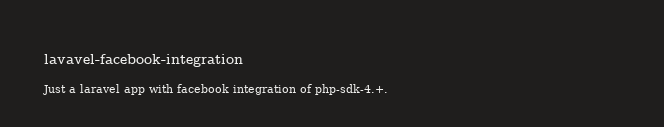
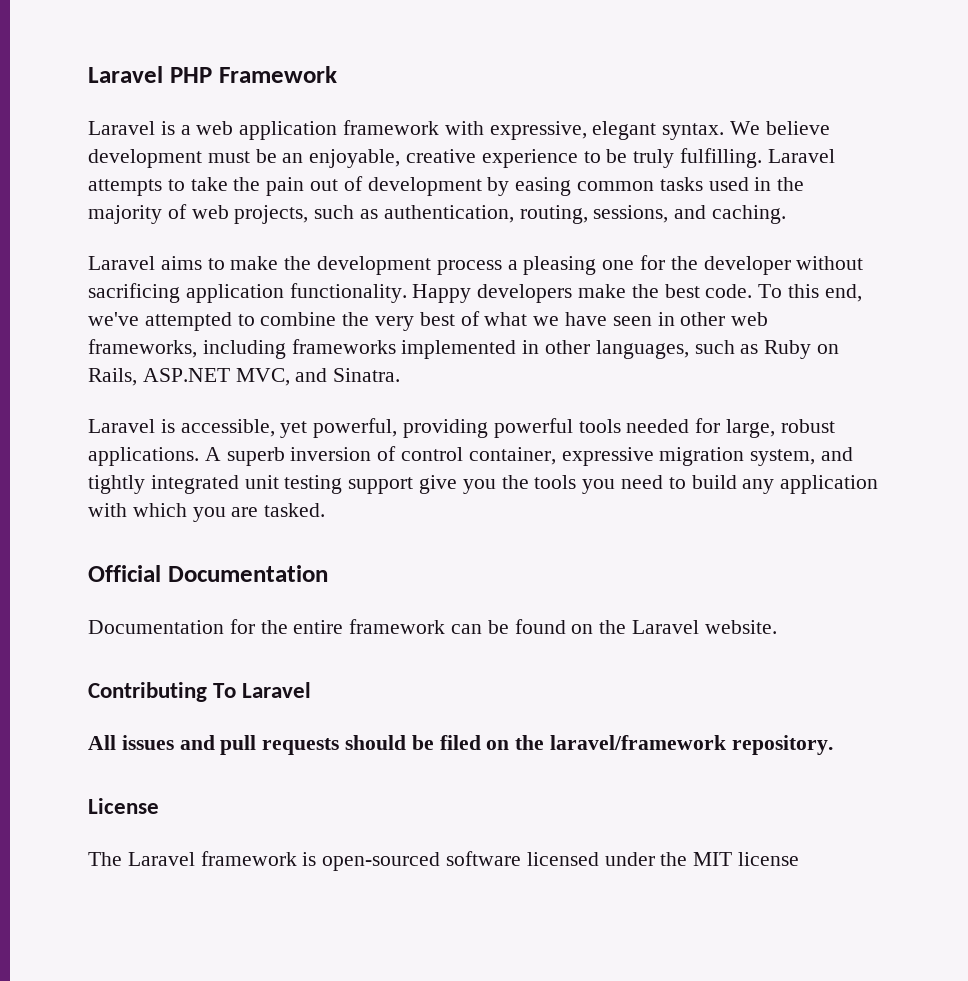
[44,54,243,67] [43,84,388,95] lavavel-facebook-integration // Just a laravel app with facebook integration of php-sdk-4.+. -> [88,66,337,83] [88,120,830,140] [88,148,835,168] [88,176,805,196] [88,204,787,224] [88,255,864,275] [88,283,862,303] [88,311,769,331] [88,339,840,359] [88,368,401,386] [88,418,835,438] [88,446,854,466] [88,475,879,494] [88,503,326,522] [88,565,328,582] [88,619,777,634] [88,682,312,702] [88,735,833,755] [88,798,159,814] [88,851,800,871] Laravel PHP Framework // Laravel is a web application framework with expressive, elegant syntax. We believe development must be an enjoyable, creative experience to be truly fulfilling. Laravel attempts to take the pain out of development by easing common tasks used in the majority of web projects, such as authentication, routing, sessions, and caching. // Laravel aims to make the development process a pleasing one for the developer without sacrificing application functionality. Happy developers make the best code. To this end, we've attempted to combine the very best of what we have seen in other web frameworks, including frameworks implemented in other languages, such as Ruby on Rails, ASP.NET MVC, and Sinatra. // Laravel is accessible, yet powerful, providing powerful tools needed for large, robust applications. A superb inversion of control container, expressive migration system, and tightly integrated unit testing support give you the tools you need to build any application with which you are tasked. // Official Documentation // Documentation for the entire framework can be found on the Laravel website. // Contributing To Laravel // All issues and pull requests should be filed on the laravel/framework repository. // License // The Laravel framework is open-sourced software licensed under the MIT license

